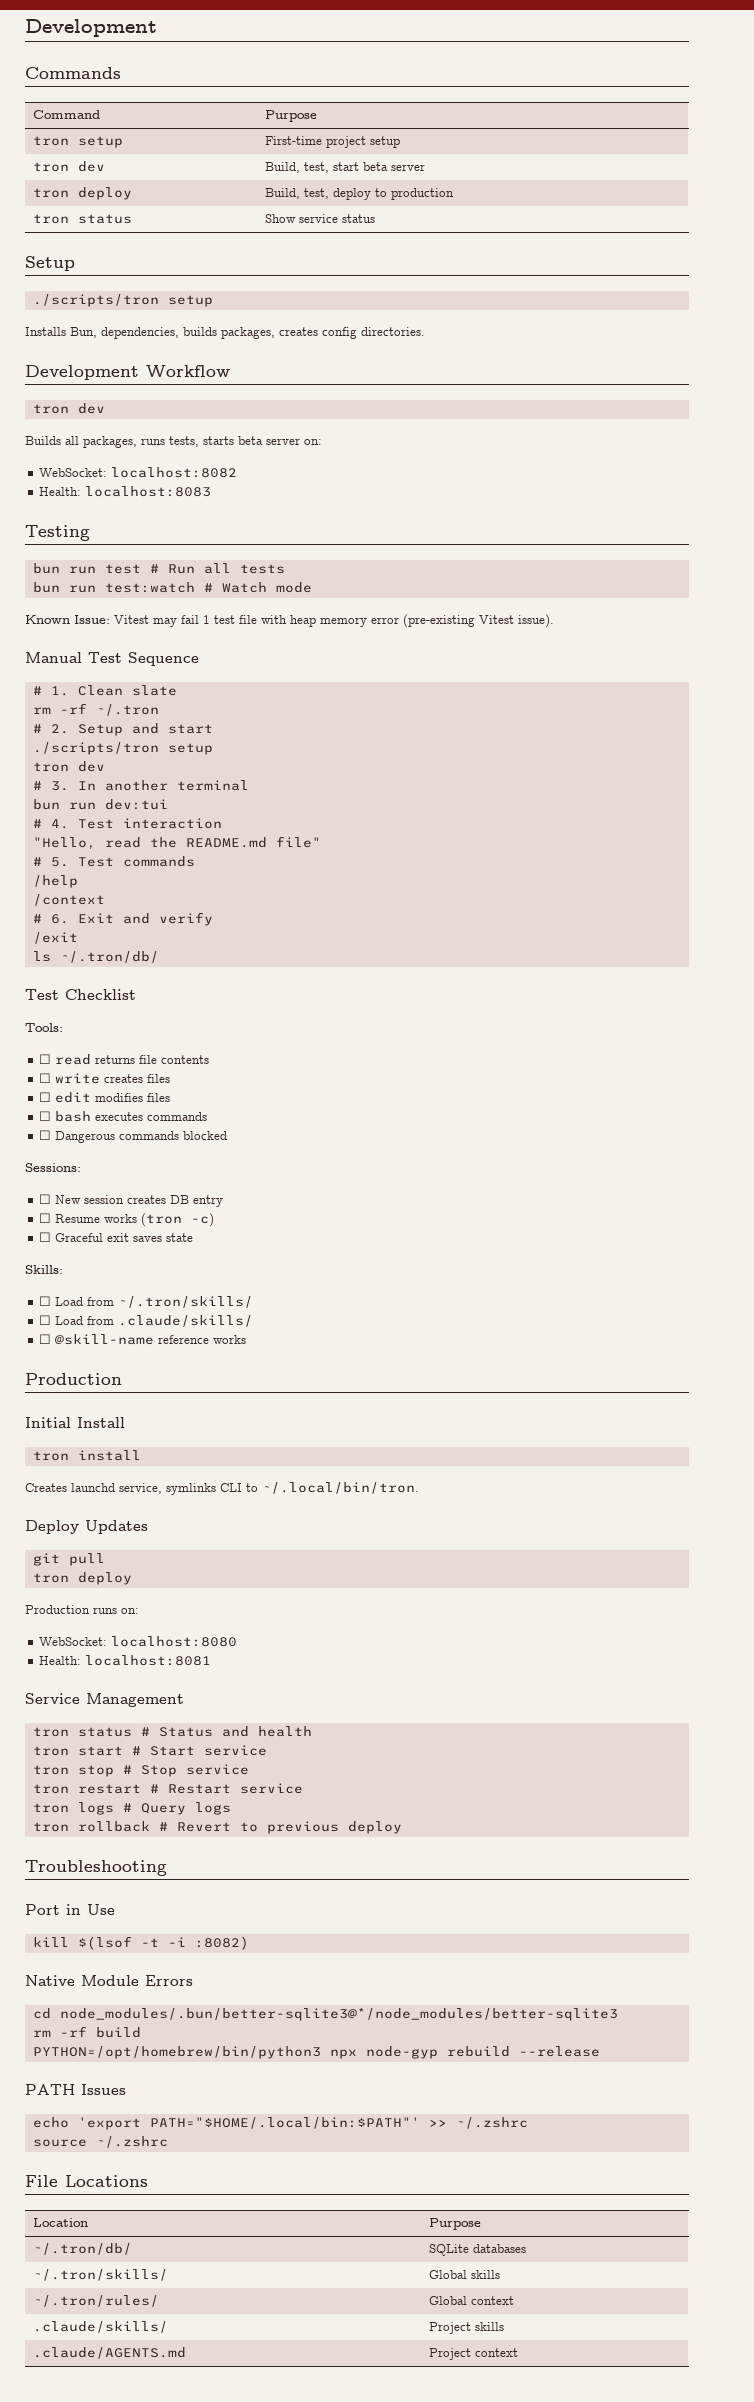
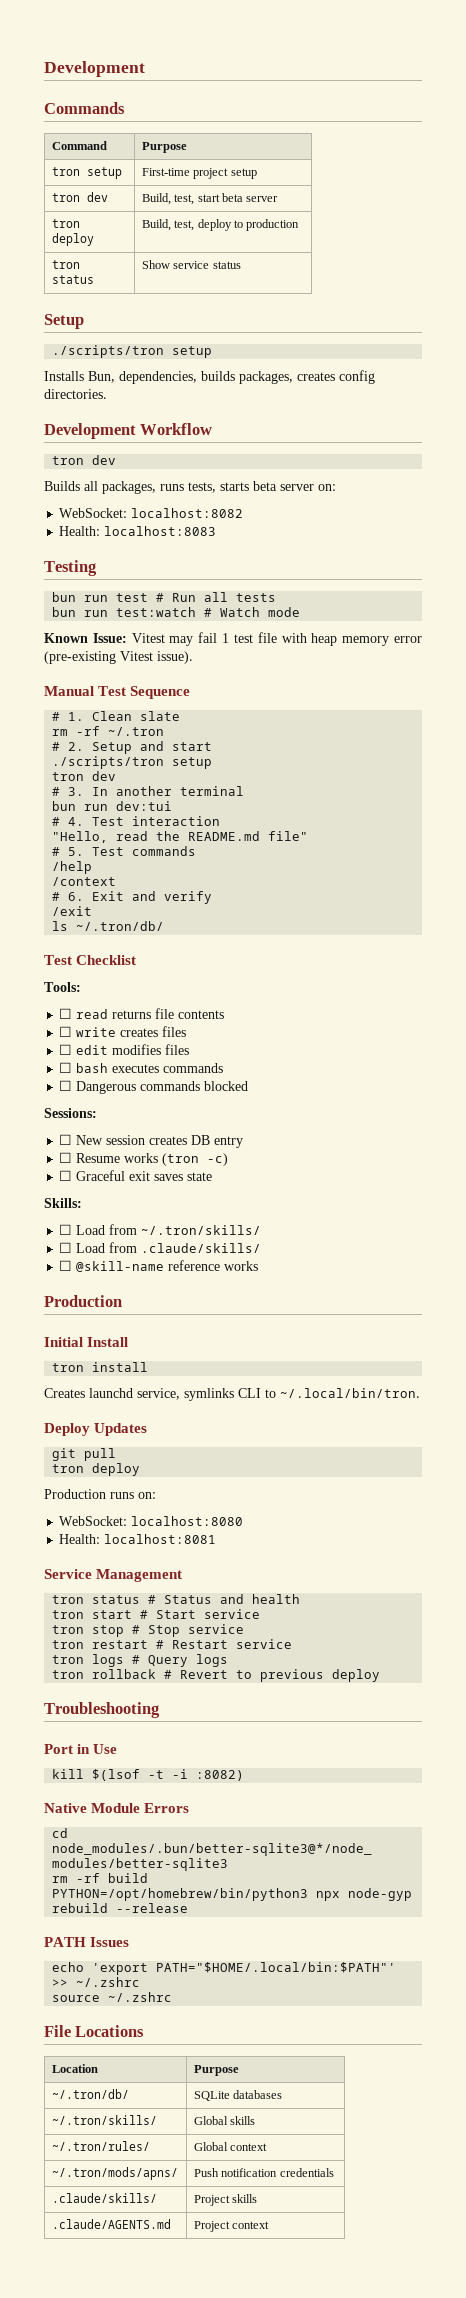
(515, 2300) none -> [51,2167,178,2180] [193,2168,334,2177] // ~/.tron/mods/apns/ | Push notification credentials

